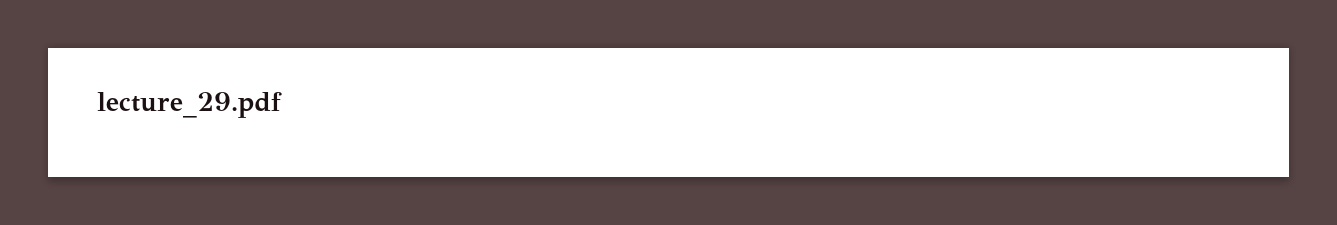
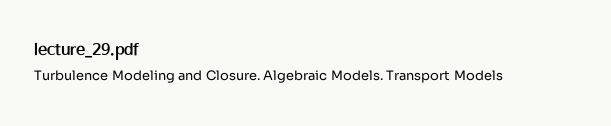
(282, 105) none -> [34,70,503,83] // Turbulence Modeling and Closure. Algebraic Models. Transport Models

